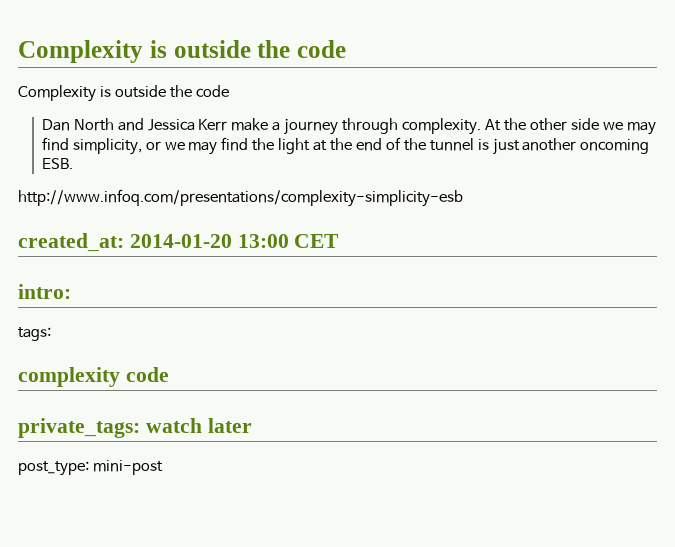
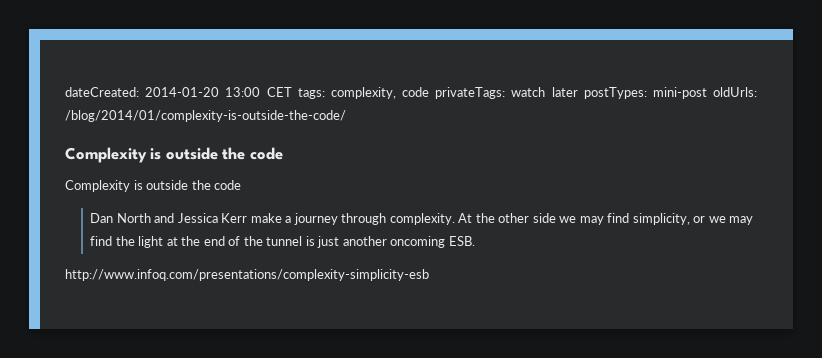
(18, 51) none -> [65,87,757,99] [65,110,346,122] dateCreated: 2014-01-20 13:00 CET tags: complexity, code privateTags: watch later postTypes: mini-post oldUrls: /blog/2014/01/complexity-is-outside-the-code/ //
[18,233,340,252] [18,284,71,299] [18,327,51,341] [18,367,169,387] [18,418,252,438] [18,460,163,476] // created_at: 2014-01-20 13:00 CET // intro: // tags: // complexity code // private_tags: watch later // post_type: mini-post -> (429, 275) none

